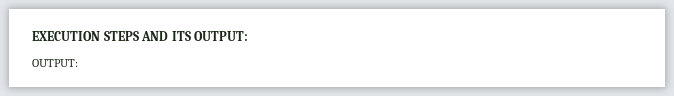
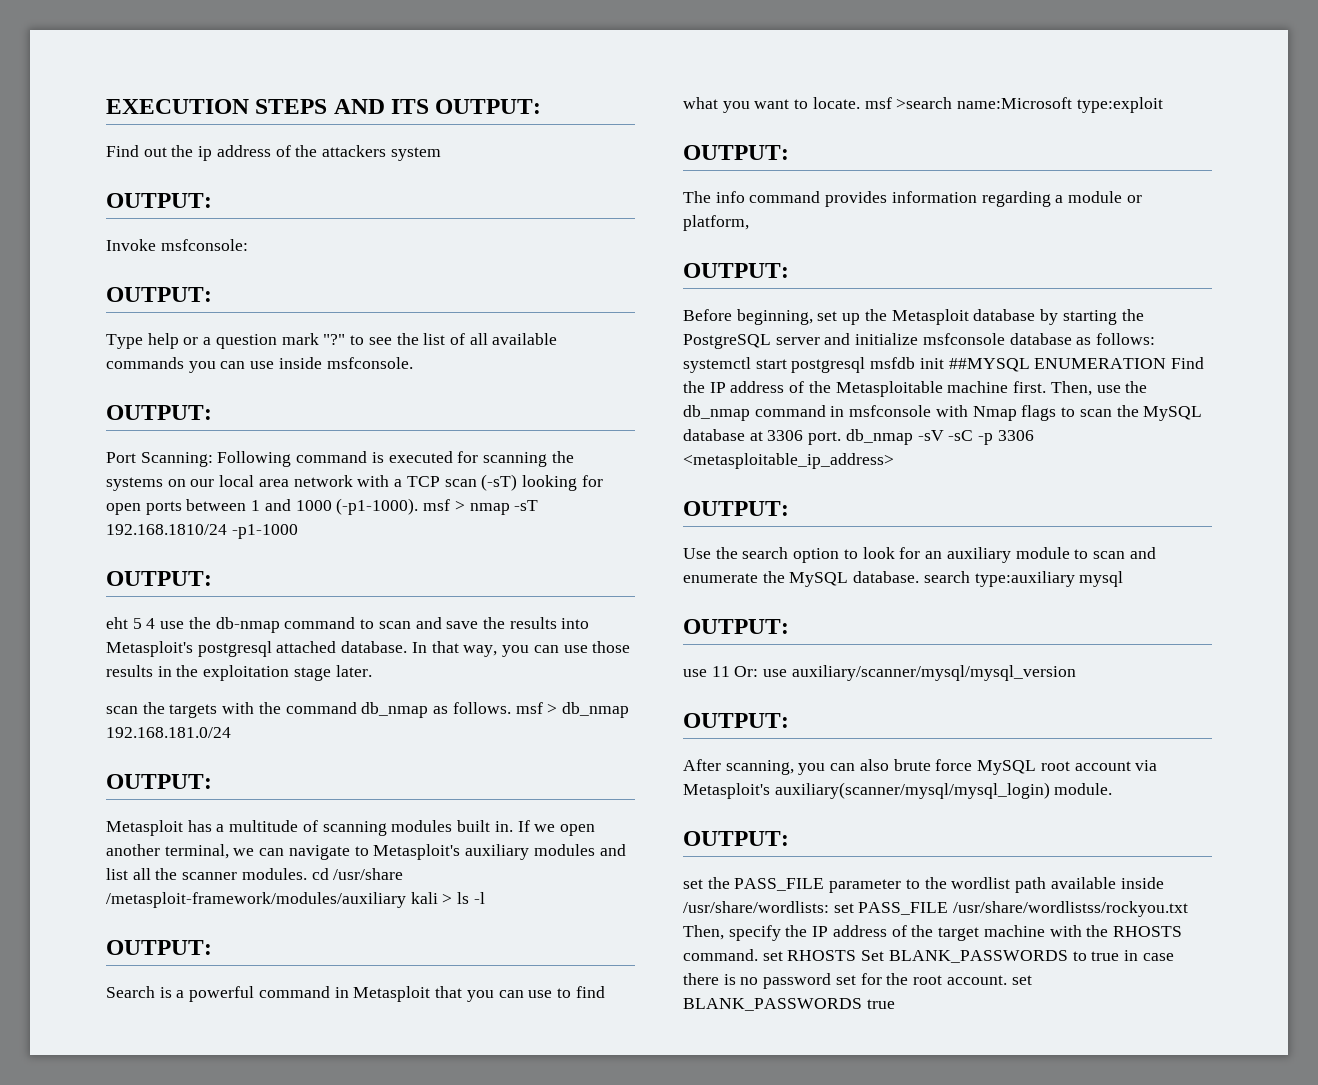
[32,59,78,67] OUTPUT: -> [106,145,441,161] [106,193,212,208] [106,239,248,251] [106,287,212,302] [106,333,558,349] [106,357,413,373] [106,405,212,420] [106,451,574,467] [106,474,603,491] [106,498,539,515] [106,524,298,539] [106,571,212,586] [106,617,590,633] [106,641,631,657] [106,665,372,681] [106,702,629,718] [106,727,231,738] [106,774,212,789] [106,820,595,836] [106,844,626,860] [106,868,404,880] [106,892,485,908] [106,940,212,955] [106,986,605,1002] [683,97,1163,113] [683,145,789,160] [683,191,1142,207] [683,215,749,231] [683,263,789,278] [683,309,1144,325] [683,333,1156,349] [683,357,1205,373] [683,381,1148,397] [683,405,1203,421] [683,429,1034,445] [683,453,894,469] [683,501,789,516] [683,547,1156,563] [683,571,1124,587] [683,619,789,634] [683,665,1076,681] [683,713,789,728] [683,759,1158,775] [683,782,1113,799] [683,831,789,846] [683,877,1164,893] [683,901,1189,917] [683,925,1182,941] [683,949,1174,963] [683,973,1032,989] [683,998,895,1011] Find out the ip address of the attackers system // OUTPUT: // Invoke msfconsole: // OUTPUT: // Type help or a question mark "?" to see the list of all available commands you can use inside msfconsole. // OUTPUT: // Port Scanning: Following command is executed for scanning the systems on our local area network with a TCP scan (-sT) looking for open ports between 1 and 1000 (-p1-1000). msf > nmap -sT 192.168.1810/24 -p1-1000 // OUTPUT: // eht 5 4 use the db-nmap command to scan and save the results into Metasploit's postgresql attached database. In that way, you can use those results in the exploitation stage later. // scan the targets with the command db_nmap as follows. msf > db_nmap 192.168.181.0/24 // OUTPUT: // Metasploit has a multitude of scanning modules built in. If we open another terminal, we can navigate to Metasploit's auxiliary modules and list all the scanner modules. cd /usr/share /metasploit-framework/modules/auxiliary kali > ls -l // OUTPUT: // Search is a powerful command in Metasploit that you can use to find what you want to locate. msf >search name:Microsoft type:exploit // OUTPUT: // The info command provides information regarding a module or platform, // OUTPUT: // Before beginning, set up the Metasploit database by starting the PostgreSQL server and initialize msfconsole database as follows: systemctl start postgresql msfdb init ##MYSQL ENUMERATION Find the IP address of the Metasploitable machine first. Then, use the db_nmap command in msfconsole with Nmap flags to scan the MySQL database at 3306 port. db_nmap -sV -sC -p 3306 <metasploitable_ip_address> // OUTPUT: // Use the search option to look for an auxiliary module to scan and enumerate the MySQL database. search type:auxiliary mysql // OUTPUT: // use 11 Or: use auxiliary/scanner/mysql/mysql_version // OUTPUT: // After scanning, you can also brute force MySQL root account via Metasploit's auxiliary(scanner/mysql/mysql_login) module. // OUTPUT: // set the PASS_FILE parameter to the wordlist path available inside /usr/share/wordlists: set PASS_FILE /usr/share/wordlistss/rockyou.txt Then, specify the IP address of the target machine with the RHOSTS command. set RHOSTS Set BLANK_PASSWORDS to true in case there is no password set for the root account. set BLANK_PASSWORDS true

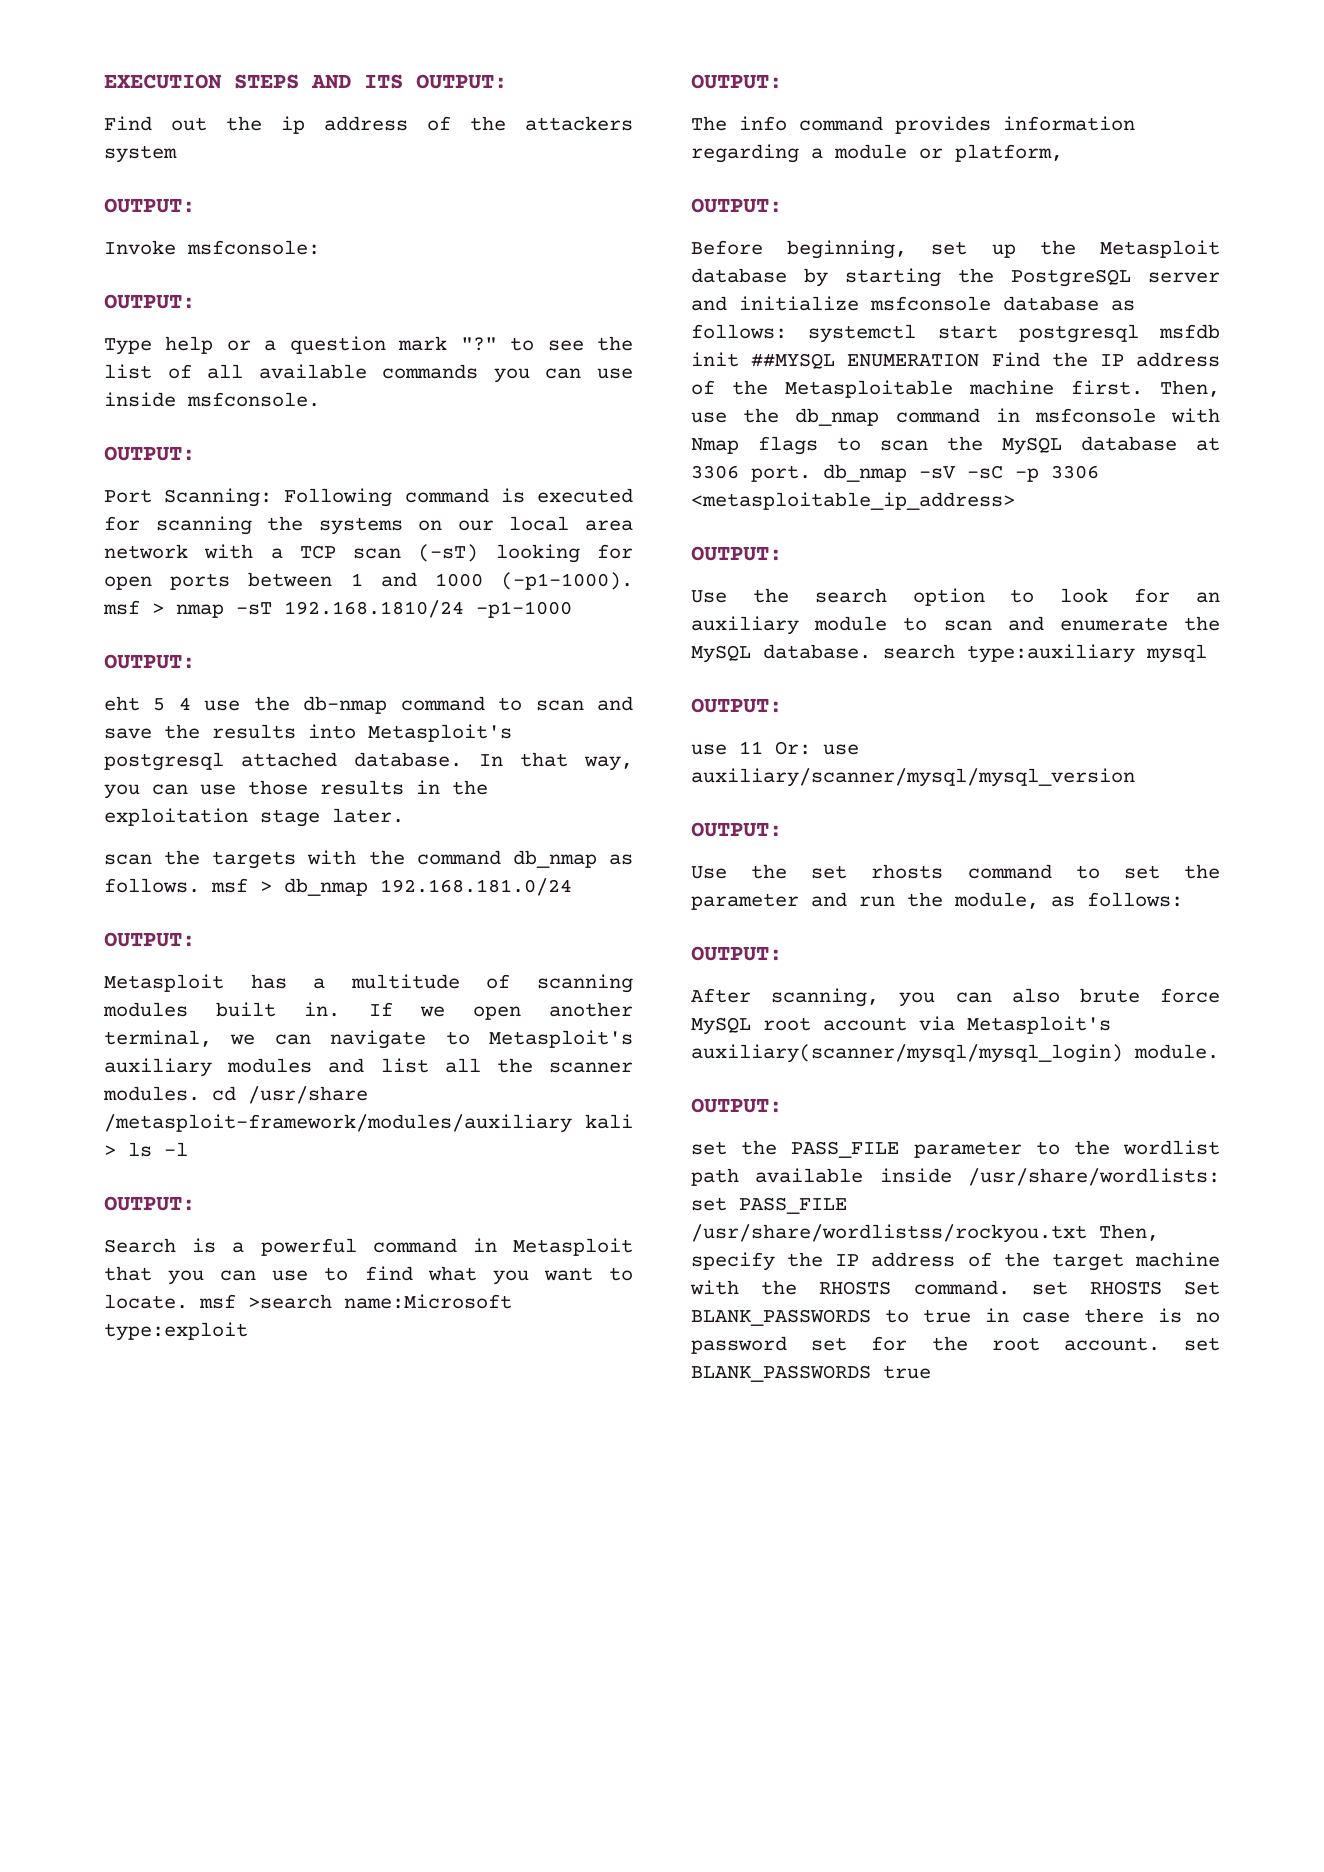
(789, 720) none -> [691,864,1220,879] [691,892,1183,910] [691,946,782,961] // Use the set rhosts command to set the parameter and run the module, as follows: // OUTPUT:

